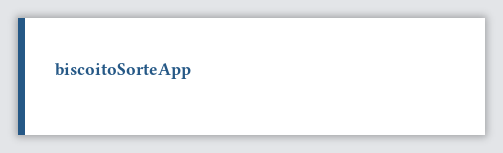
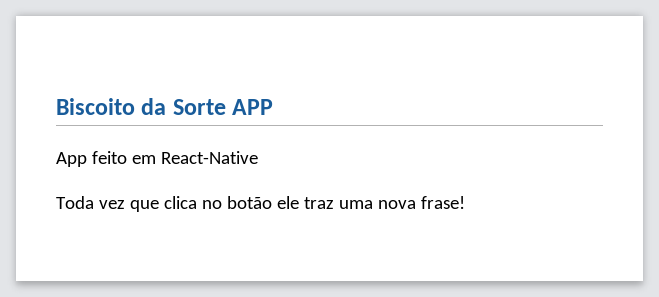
[55,63,191,79] biscoitoSorteApp -> [56,98,274,115] [56,151,258,167] [56,196,465,212] Biscoito da Sorte APP // App feito em React-Native // Toda vez que clica no botão ele traz uma nova frase!

